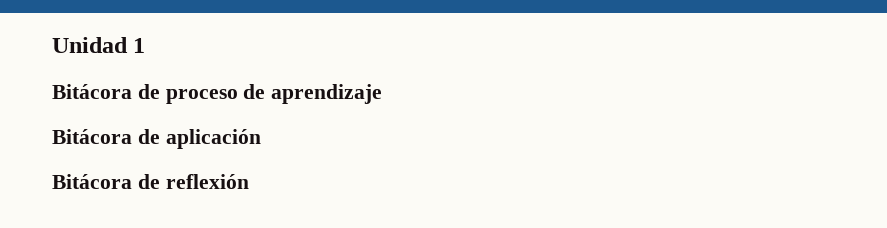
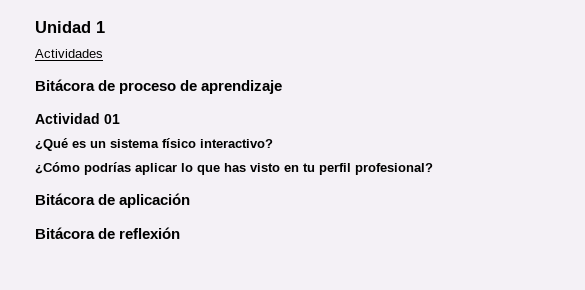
(146, 45) none -> [35,49,103,58] // Actividades
(383, 94) none -> [35,113,120,124] [35,138,273,151] [35,162,433,175] // Actividad 01 // ¿Qué es un sistema físico interactivo? // ¿Cómo podrías aplicar lo que has visto en tu perfil profesional?

